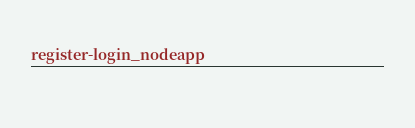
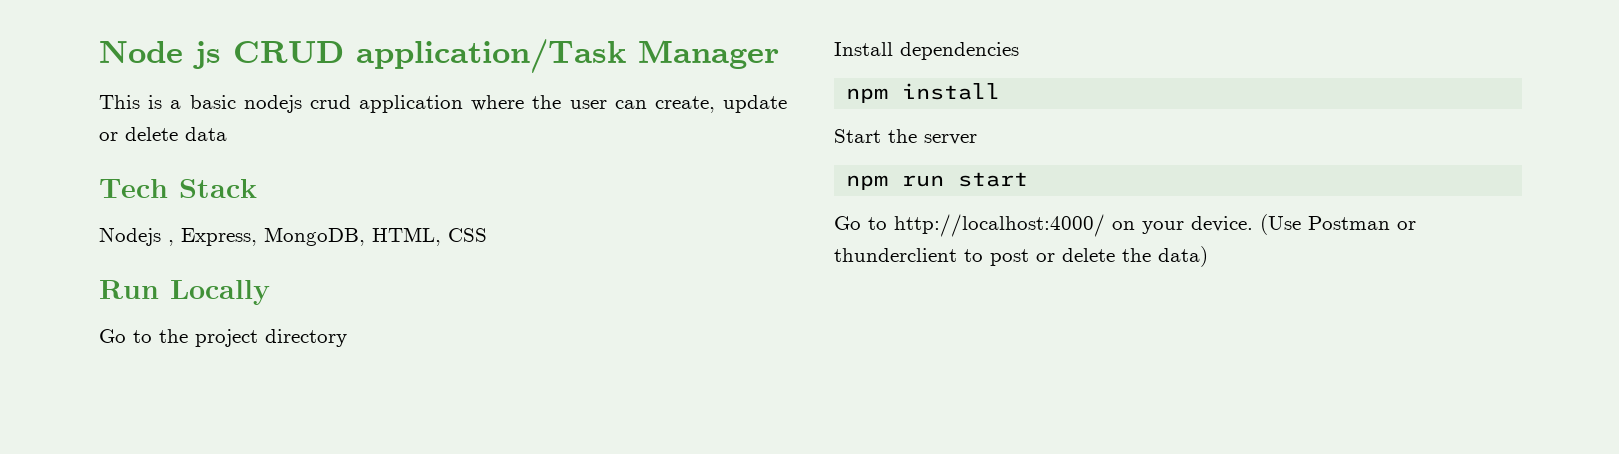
[31,48,205,64] register-login_nodeapp -> [99,39,779,74] [99,95,787,113] [99,127,227,141] [99,179,257,198] [99,227,487,246] [99,280,270,305] [99,329,347,347] [834,42,1019,60] [846,83,1001,103] [834,129,977,145] [846,172,1029,190] [834,214,1416,237] [834,246,1208,267] Node js CRUD application/Task Manager // This is a basic nodejs crud application where the user can create, update or delete data // Tech Stack // Nodejs , Express, MongoDB, HTML, CSS // Run Locally // Go to the project directory // Install dependencies // npm install // Start the server // npm run start // Go to http://localhost:4000/ on your device. (Use Postman or thunderclient to post or delete the data)

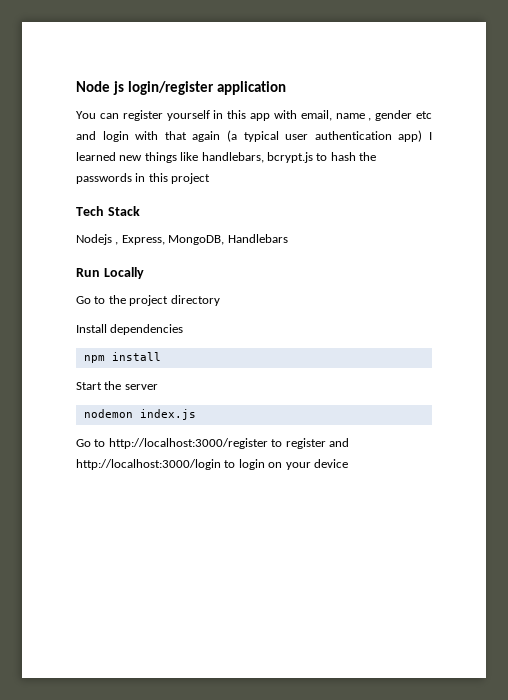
[233,39,779,74] [99,95,787,113] [99,127,227,141] CRUD application/Task Manager // This is a basic nodejs crud application where the user can create, update or delete data -> [127,81,286,95] [76,110,432,121] [76,130,432,142] [76,152,376,163] [76,173,211,184] login/register application // You can register yourself in this app with email, name , gender etc and login with that again (a typical user authentication app) I learned new things like handlebars, bcrypt.js to hash the passwords in this project
[372,227,487,246] HTML, CSS -> [227,234,288,243] Handlebars
[846,172,1029,190] [834,214,1416,237] [834,246,1208,267] npm run start // Go to http://localhost:4000/ on your device. (Use Postman or thunderclient to post or delete the data) -> [83,409,196,420] [76,438,349,449] [76,459,348,470] nodemon index.js // Go to http://localhost:3000/register to register and http://localhost:3000/login to login on your device

